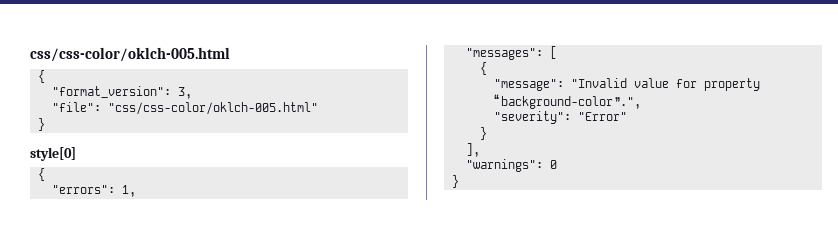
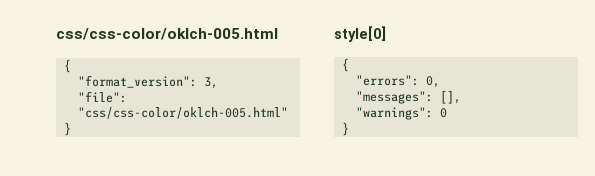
[121,185,136,197] 1, -> [425,76,440,88] 0,
[549,46,557,59] [479,62,487,75] [493,78,760,91] [493,94,641,109] [493,111,627,124] [479,127,487,140] [465,143,480,157] [ // { // "message": "Invalid value for property “background-color”.", // "severity": "Error" // } // ], -> [439,90,461,104] [],

